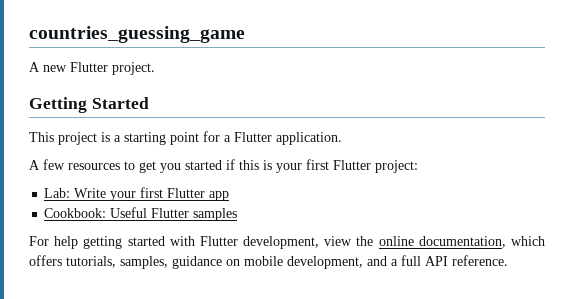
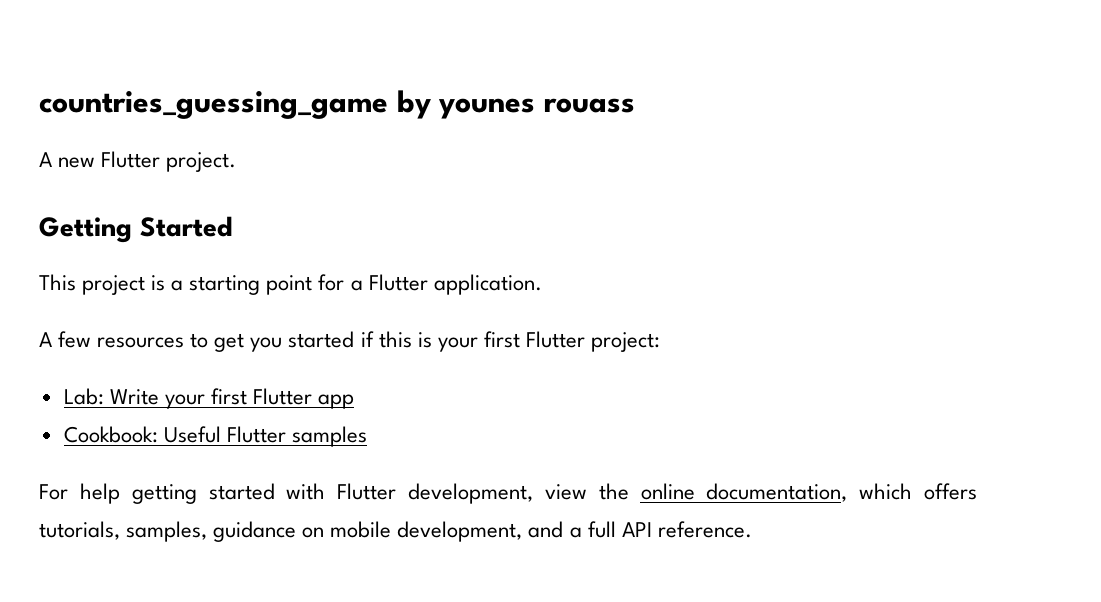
(245, 34) none -> [396,90,635,119] by younes rouass

